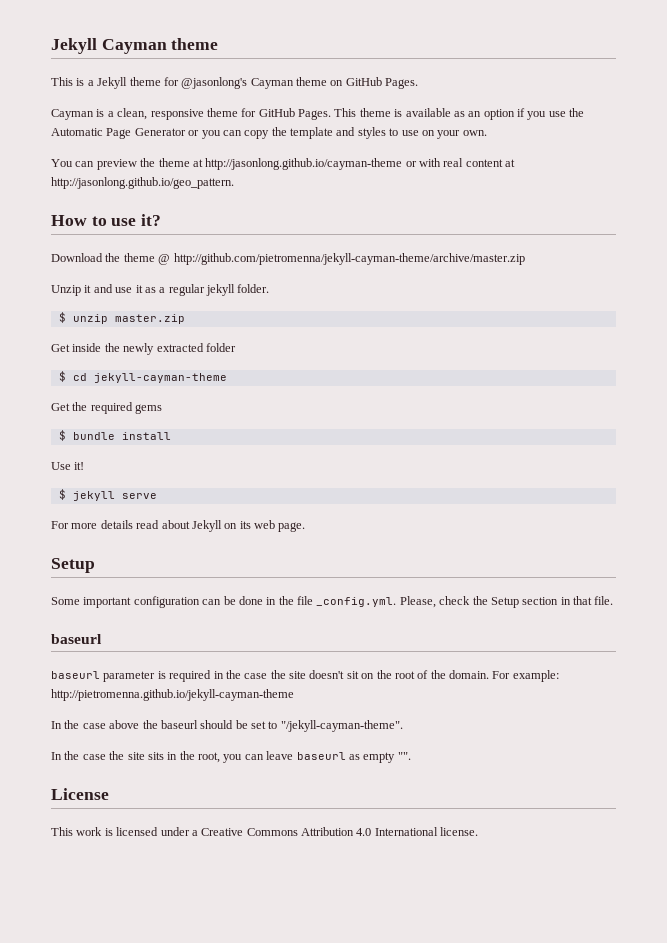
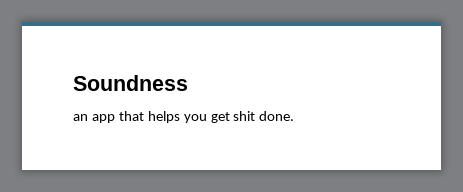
[51,38,219,54] [51,77,419,89] [51,108,585,120] [51,127,487,139] [51,158,516,170] [51,177,234,189] [51,214,162,226] [51,253,525,265] [51,284,270,296] [58,312,185,324] [51,343,236,355] [58,371,227,383] [51,402,163,414] [58,430,171,441] [51,462,85,470] [58,489,157,501] [51,520,306,532] [51,558,95,573] [51,596,614,608] [51,634,102,644] [51,670,559,682] [51,689,294,701] [51,720,403,732] [51,751,411,763] [51,788,109,800] [51,827,479,836] Jekyll Cayman theme // This is a Jekyll theme for @jasonlong's Cayman theme on GitHub Pages. // Cayman is a clean, responsive theme for GitHub Pages. This theme is available as an option if you use the Automatic Page Generator or you can copy the template and styles to use on your own. // You can preview the theme at http://jasonlong.github.io/cayman-theme or with real content at http://jasonlong.github.io/geo_pattern. // How to use it? // Download the theme @ http://github.com/pietromenna/jekyll-cayman-theme/archive/master.zip // Unzip it and use it as a regular jekyll folder. // $ unzip master.zip // Get inside the newly extracted folder // $ cd jekyll-cayman-theme // Get the required gems // $ bundle install // Use it! // $ jekyll serve // For more details read about Jekyll on its web page. // Setup // Some important configuration can be done in the file _config.yml. Please, check the Setup section in that file. // baseurl // baseurl parameter is required in the case the site doesn't sit on the root of the domain. For example: http://pietromenna.github.io/jekyll-cayman-theme // In the case above the baseurl should be set to "/jekyll-cayman-theme". // In the case the site sits in the root, you can leave baseurl as empty "". // License // This work is licensed under a Creative Commons Attribution 4.0 International license. -> [73,75,188,91] [73,111,295,123] Soundness // an app that helps you get shit done.

